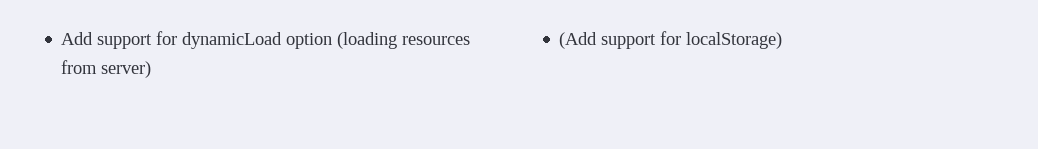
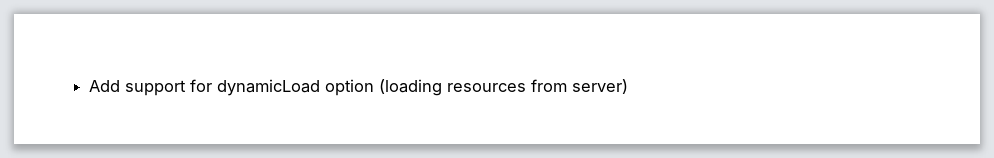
[559,31,783,49] // (Add support for localStorage) -> (629, 86) none

